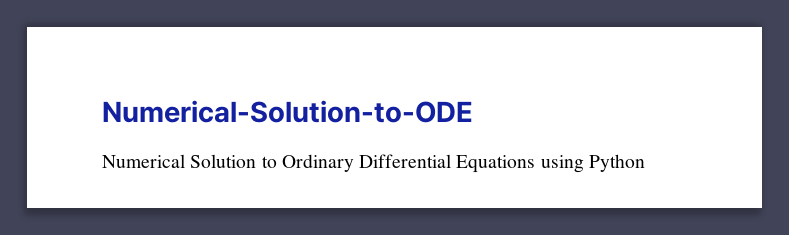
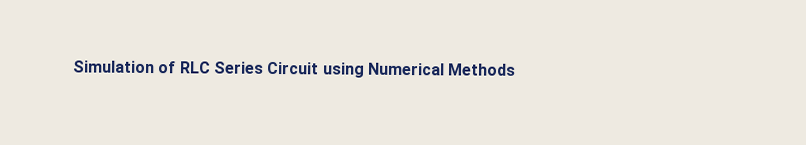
[102,100,473,123] [102,154,645,173] Numerical-Solution-to-ODE // Numerical Solution to Ordinary Differential Equations using Python -> [72,60,517,78] Simulation of RLC Series Circuit using Numerical Methods

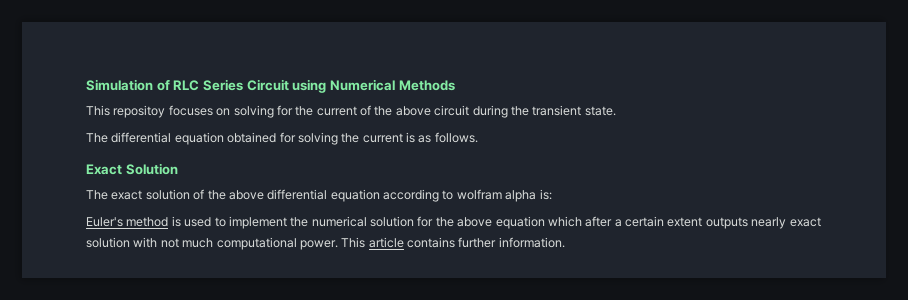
(517, 69) none -> [86,105,616,118] [86,132,478,145] [86,163,178,175] [86,189,552,202] [86,216,821,229] [86,237,565,250] // This repositoy focuses on solving for the current of the above circuit during the transient state. // The differential equation obtained for solving the current is as follows. // Exact Solution // The exact solution of the above differential equation according to wolfram alpha is: // Euler's method is used to implement the numerical solution for the above equation which after a certain extent outputs nearly exact solution with not much computational power. This article contains further information.

